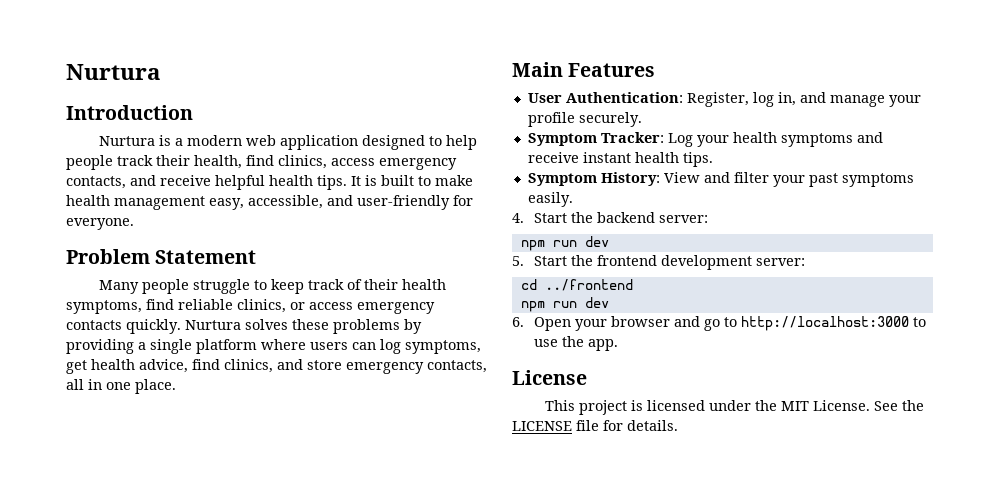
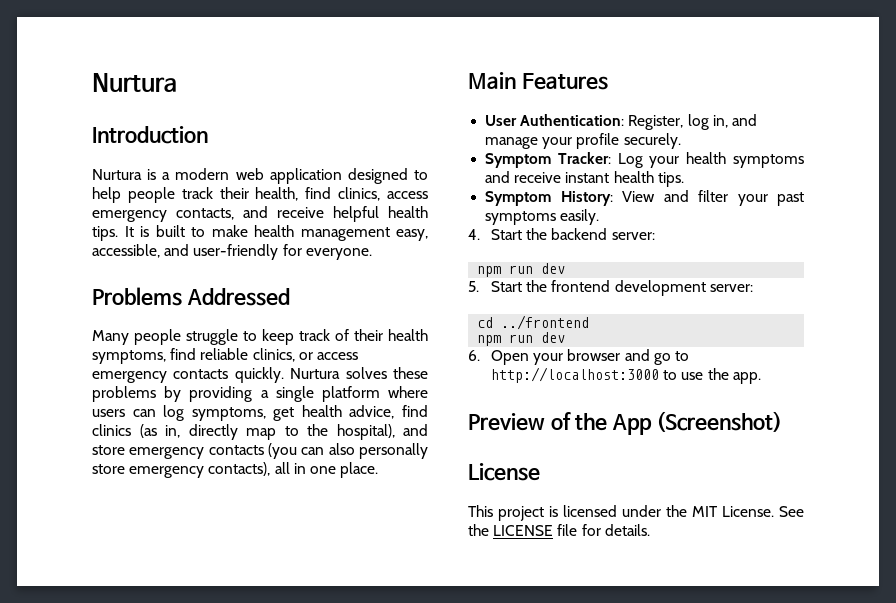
[66,249,257,264] Problem Statement -> [92,287,290,306] Problems Addressed
[224,359,487,374] clinics, and store emergency contacts, -> [92,424,428,440] [92,443,428,459] [92,462,271,478] clinics (as in, directly map to the hospital), and store emergency contacts (you can also personally store emergency contacts),
(618, 345) none -> [468,411,783,435] // Preview of the App (Screenshot)

